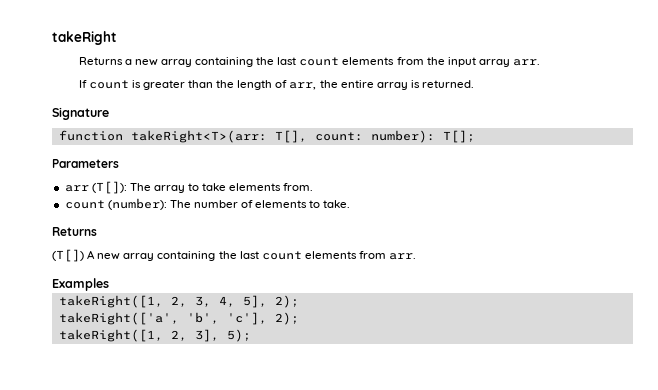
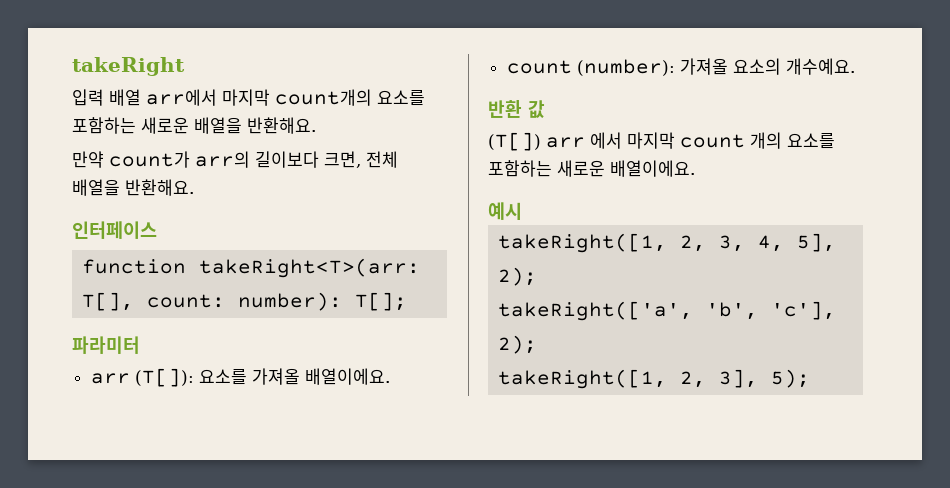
[78,57,541,67] [78,80,475,90] [52,107,109,120] Returns a new array containing the last count elements from the input array arr. // If count is greater than the length of arr, the entire array is returned. // Signature -> [72,89,425,106] [72,117,316,134] [72,151,398,168] [72,179,194,196] [72,221,157,239] 입력 배열 arr에서 마지막 count개의 요소를 포함하는 새로운 배열을 반환해요. // 만약 count가 arr의 길이보다 크면, 전체 배열을 반환해요. // 인터페이스
[52,159,119,168] Parameters -> [72,336,140,354] 파라미터
[129,183,314,193] [64,198,351,210] [52,227,97,236] [52,249,417,262] [52,278,109,291] The array to take elements from. // count (number): The number of elements to take. // Returns // (T[]) A new array containing the last count elements from arr. // Examples -> [198,368,390,385] [506,58,855,76] [488,100,545,118] [488,132,835,151] [488,160,695,177] [488,202,522,220] 요소를 가져올 배열이에요. // count (number): 가져올 요소의 개수예요. // 반환 값 // (T[]) arr 에서 마지막 count 개의 요소를 포함하는 새로운 배열이에요. // 예시

